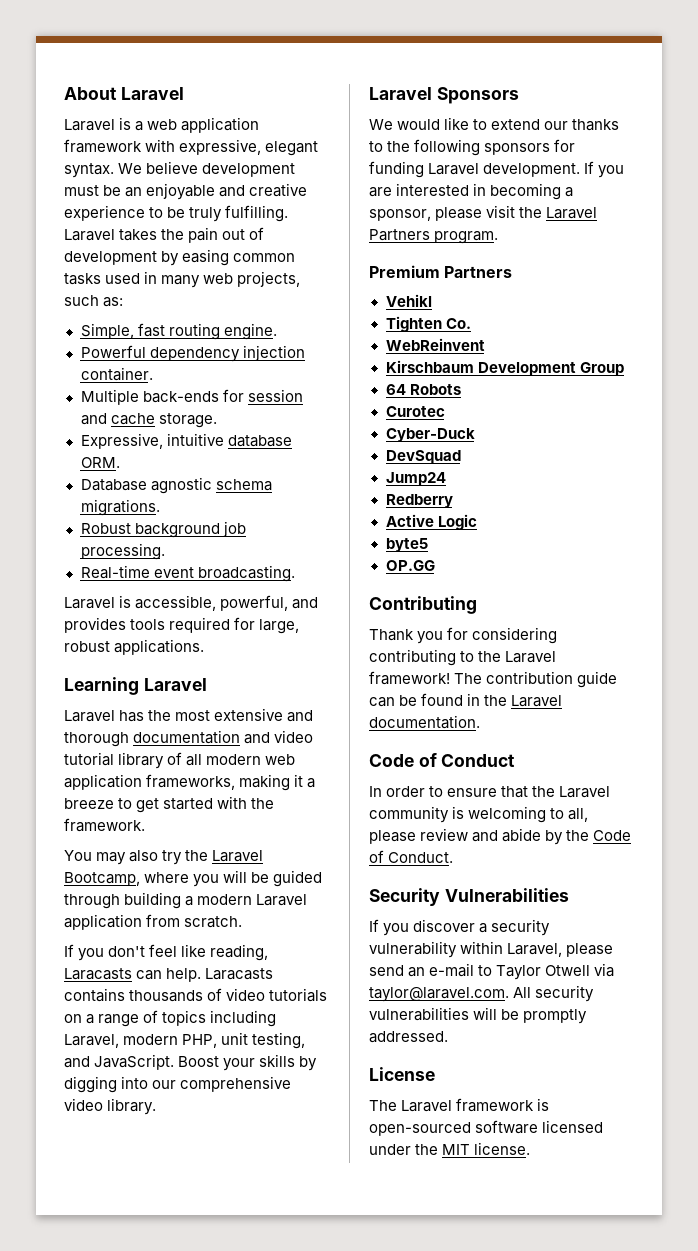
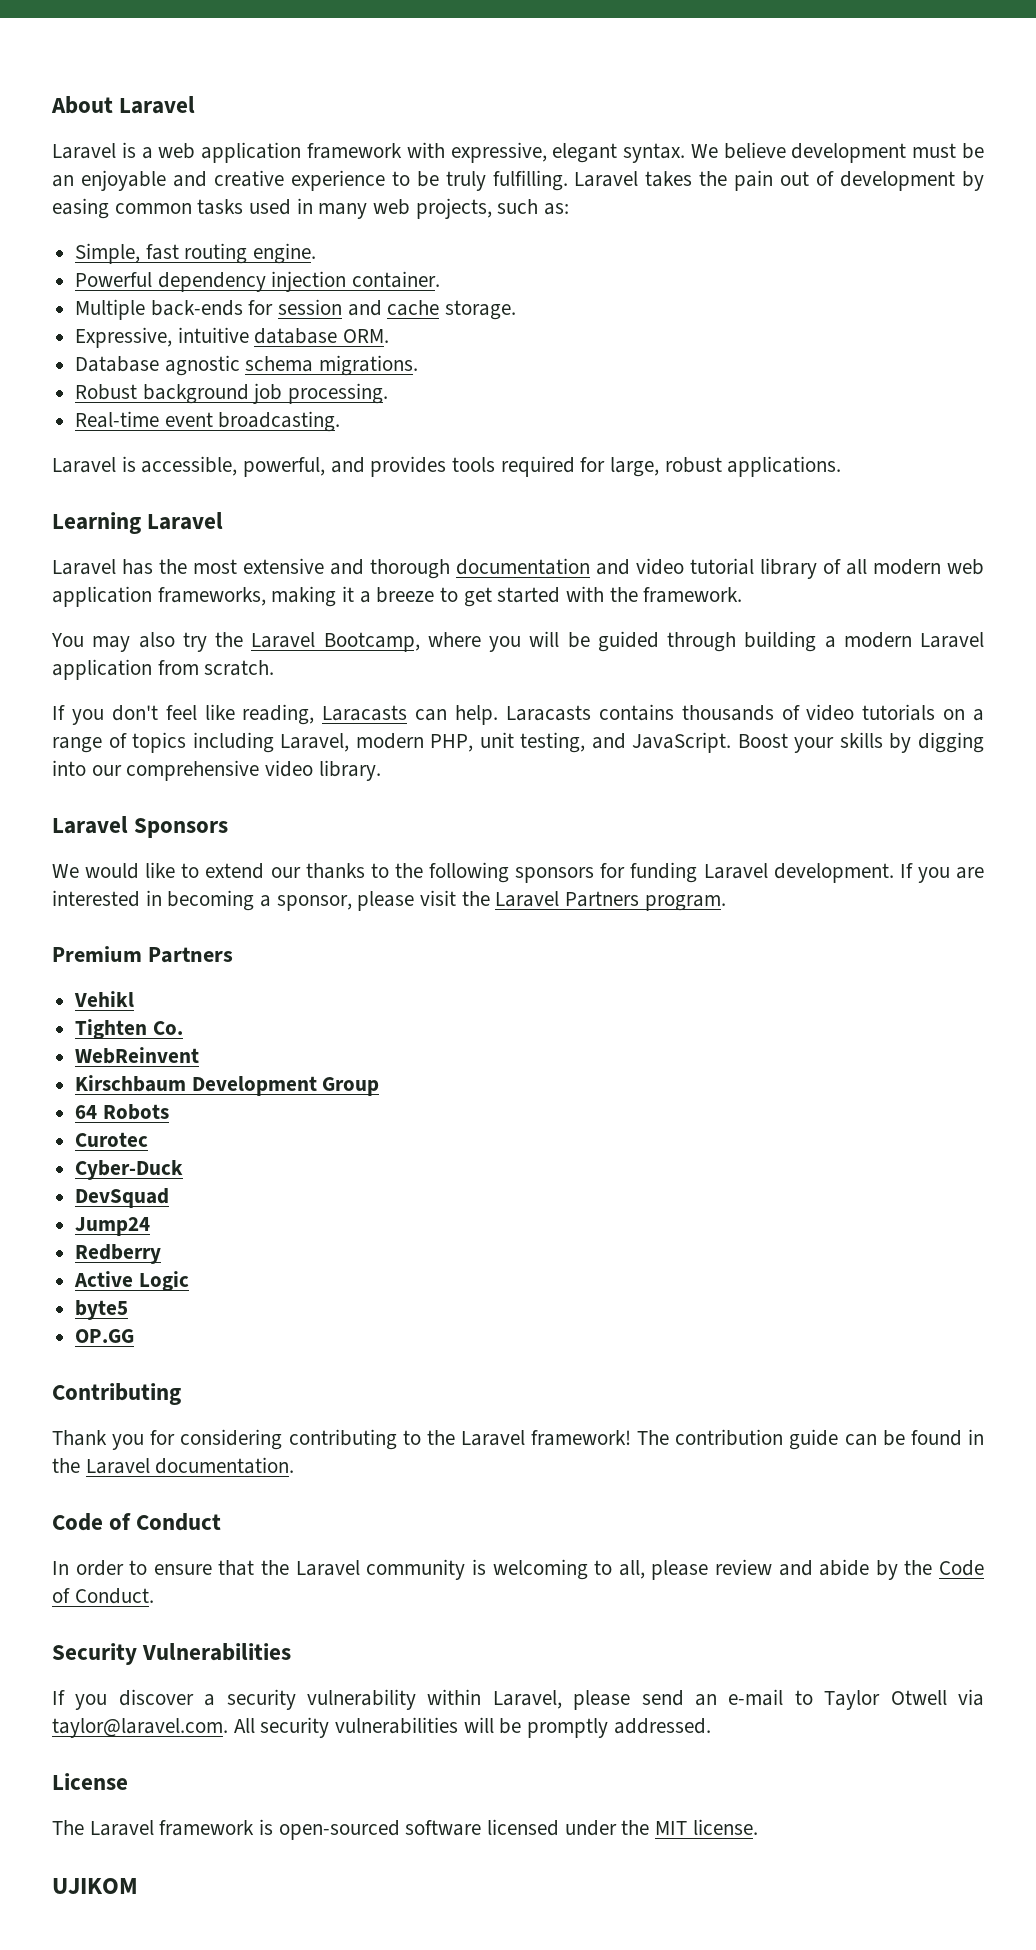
(531, 1148) none -> [52,1878,138,1894] // UJIKOM

